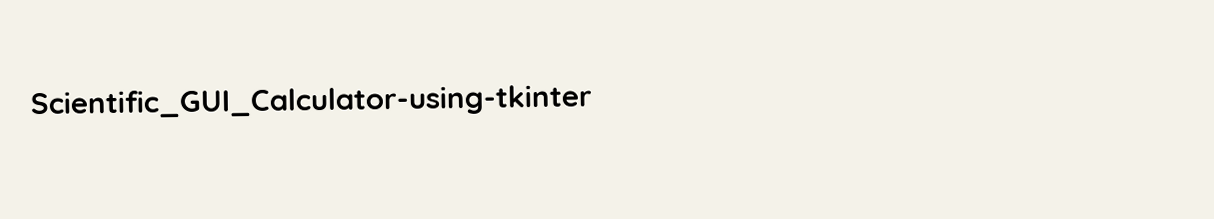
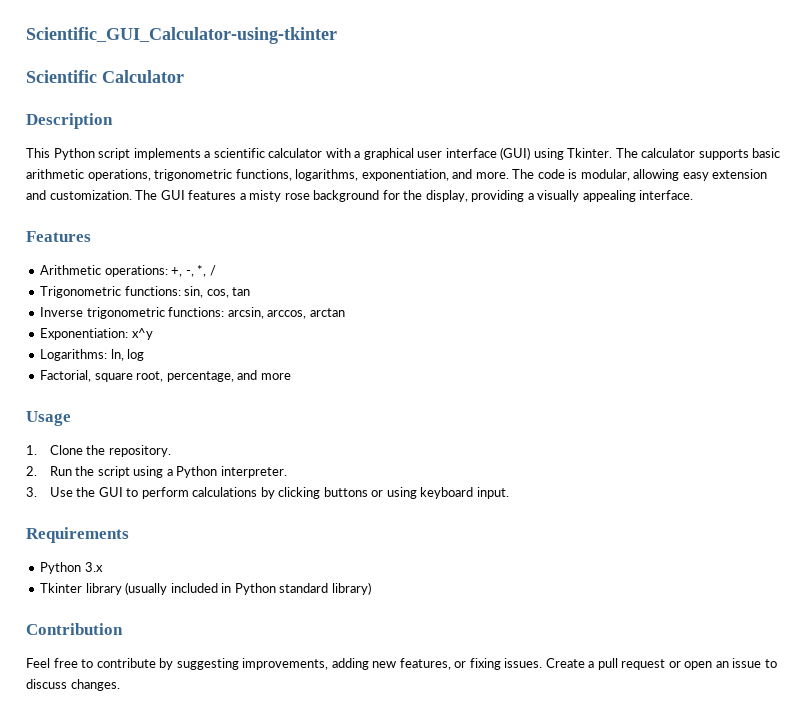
(593, 102) none -> [26,70,184,83] [26,113,113,129] [26,147,781,160] [26,169,768,181] [26,190,694,202] [26,231,91,242] [40,265,216,277] [40,286,251,298] [40,307,345,319] [40,328,153,340] [40,349,145,361] [40,370,291,382] [26,411,71,426] [26,445,171,457] [26,466,287,478] [26,487,509,499] [26,527,129,543] [40,562,103,574] [40,582,371,595] [26,623,123,635] [26,658,777,670] [26,679,120,691] // Scientific Calculator // Description // This Python script implements a scientific calculator with a graphical user interface (GUI) using Tkinter. The calculator supports basic arithmetic operations, trigonometric functions, logarithms, exponentiation, and more. The code is modular, allowing easy extension and customization. The GUI features a misty rose background for the display, providing a visually appealing interface. // Features // Arithmetic operations: +, -, *, / // Trigonometric functions: sin, cos, tan // Inverse trigonometric functions: arcsin, arccos, arctan // Exponentiation: x^y // Logarithms: ln, log // Factorial, square root, percentage, and more // Usage // 1. Clone the repository. // 2. Run the script using a Python interpreter. // 3. Use the GUI to perform calculations by clicking buttons or using keyboard input. // Requirements // Python 3.x // Tkinter library (usually included in Python standard library) // Contribution // Feel free to contribute by suggesting improvements, adding new features, or fixing issues. Create a pull request or open an issue to discuss changes.

